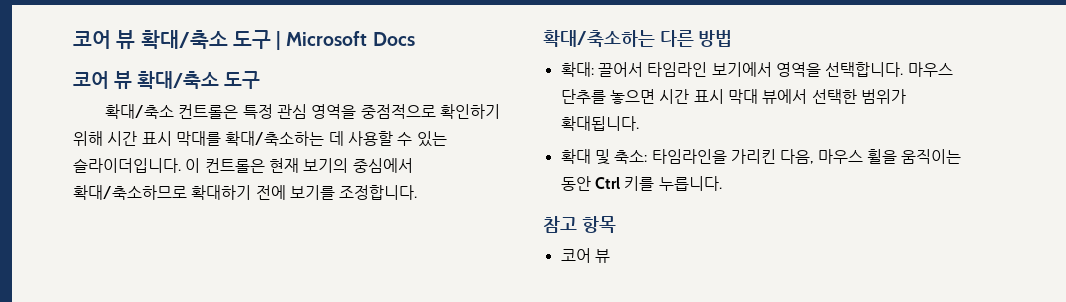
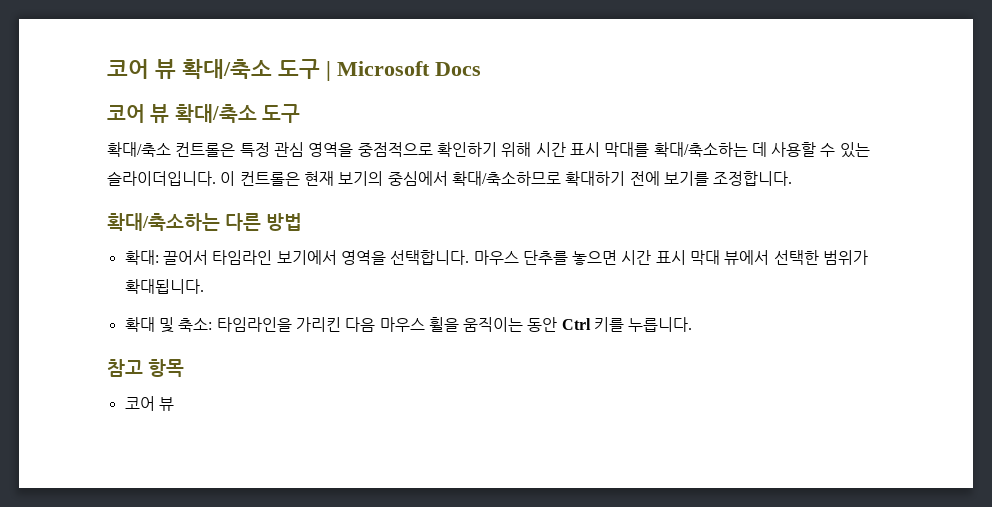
[780,149,814,164] 다음, -> [345,317,376,332] 다음

